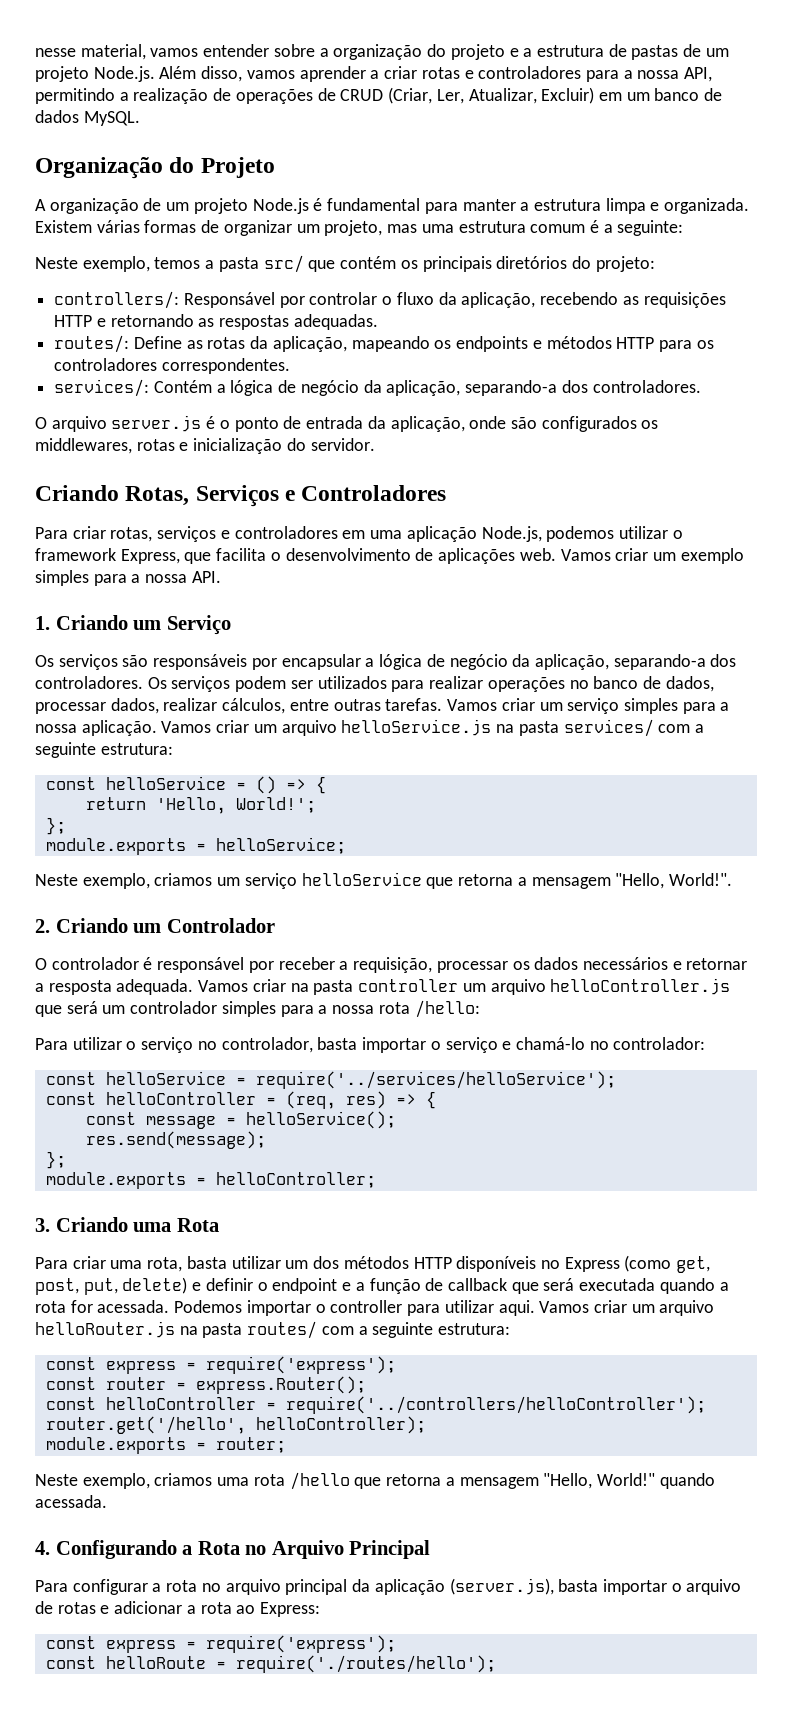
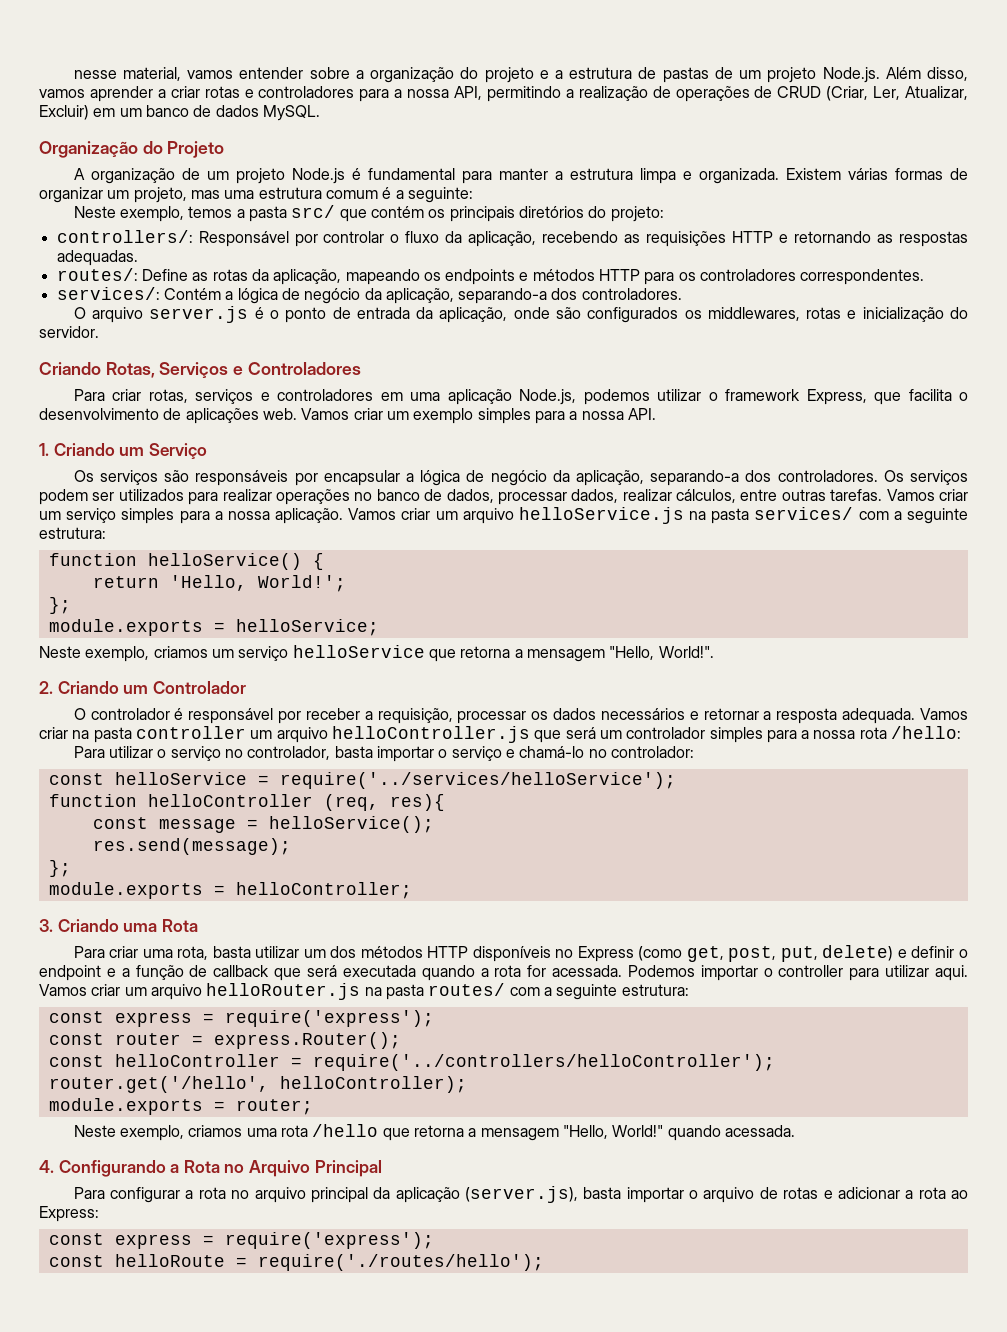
[45,776,306,794] const helloService = () => -> [48,553,302,570] function helloService()
[45,1091,436,1109] const helloController = (req, res) => { -> [48,794,445,811] function helloController (req, res){

